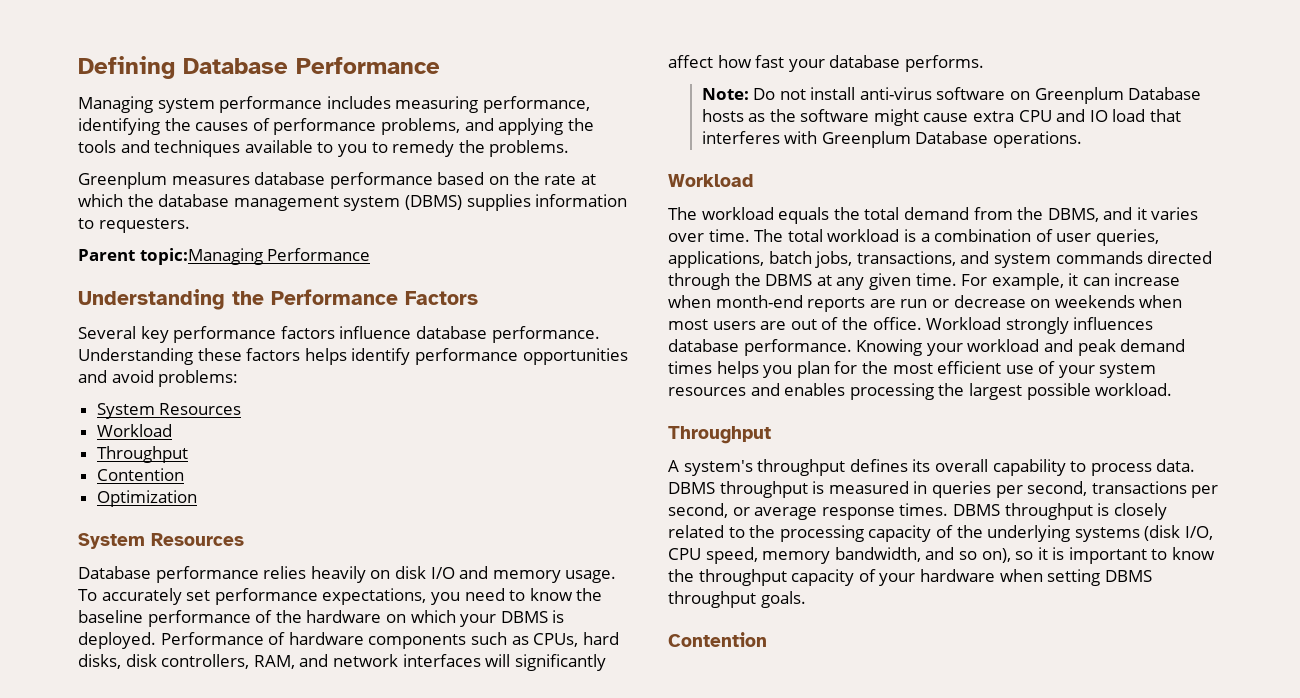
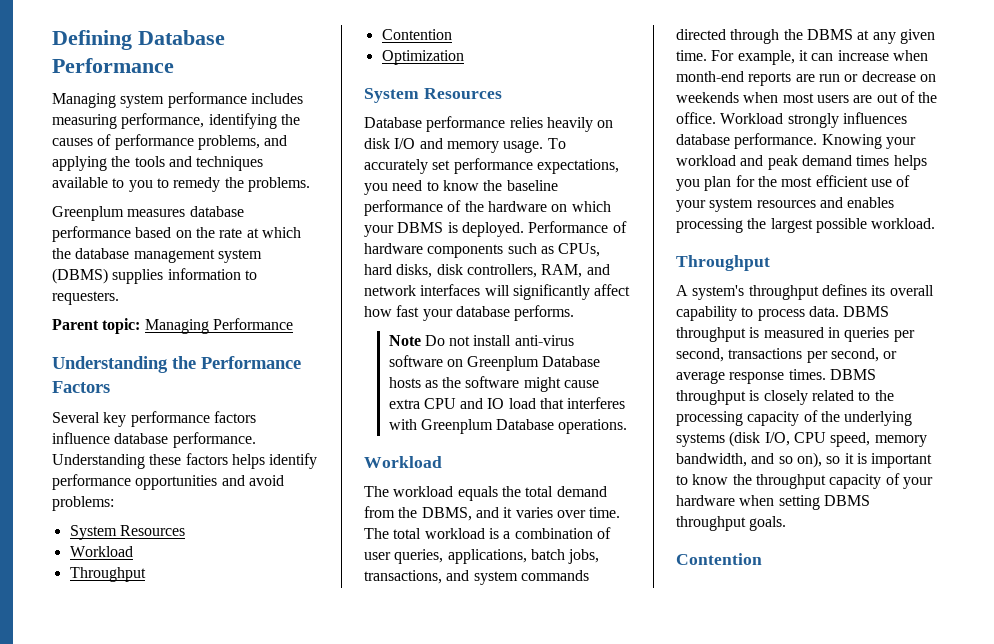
[139,248,263,265] topic:Managing -> [102,318,209,334] topic: Managing
[701,88,749,100] Note: -> [388,335,421,346] Note

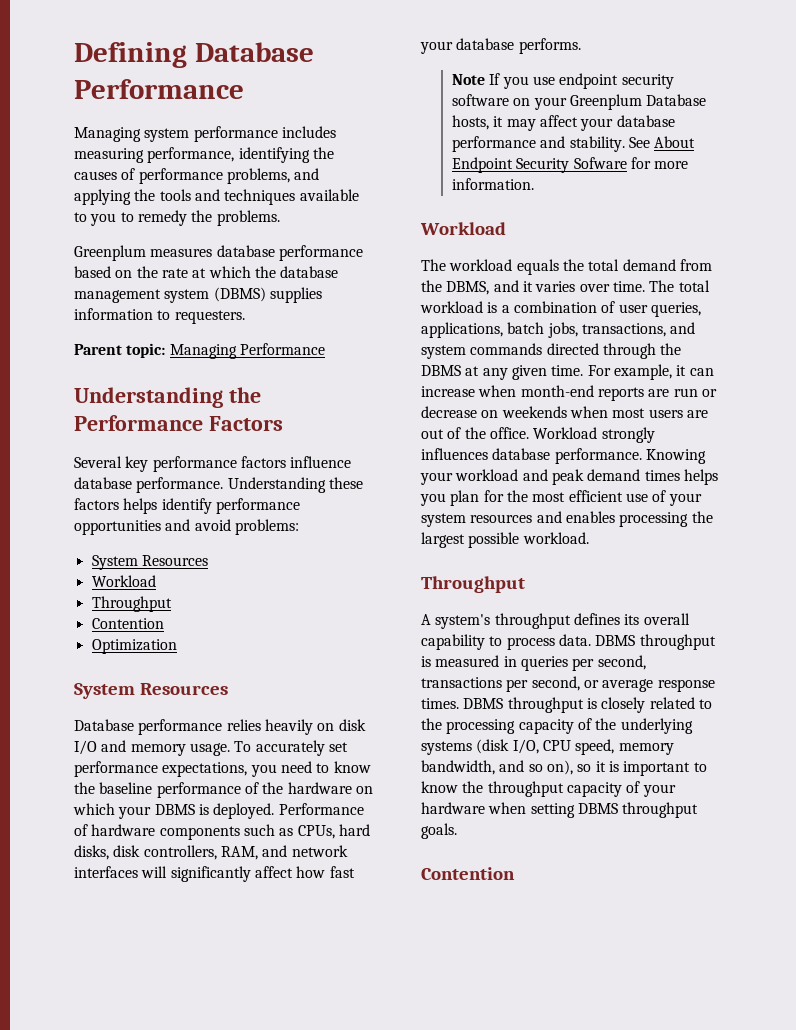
[424,335,574,346] Do not install anti-virus -> [489,73,674,89] If you use endpoint security
[467,356,601,371] [388,376,600,392] [388,397,626,409] [388,419,628,434] Greenplum Database hosts as the software might cause extra CPU and IO load that interferes with Greenplum Database operations. -> [533,94,707,110] [452,115,675,131] [452,136,696,152] [452,157,689,173] [452,178,535,190] your Greenplum Database hosts, it may affect your database performance and stability. See About Endpoint Security Sofware for more information.

